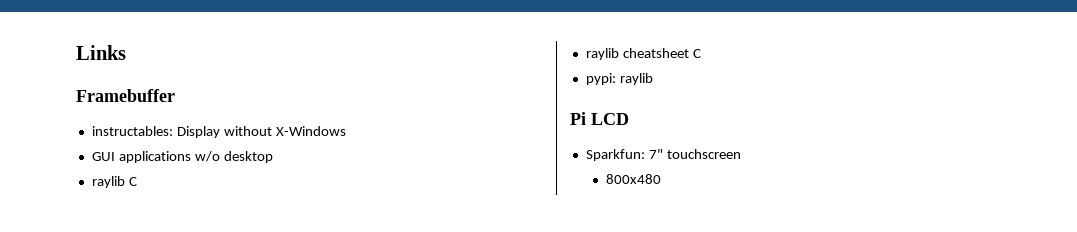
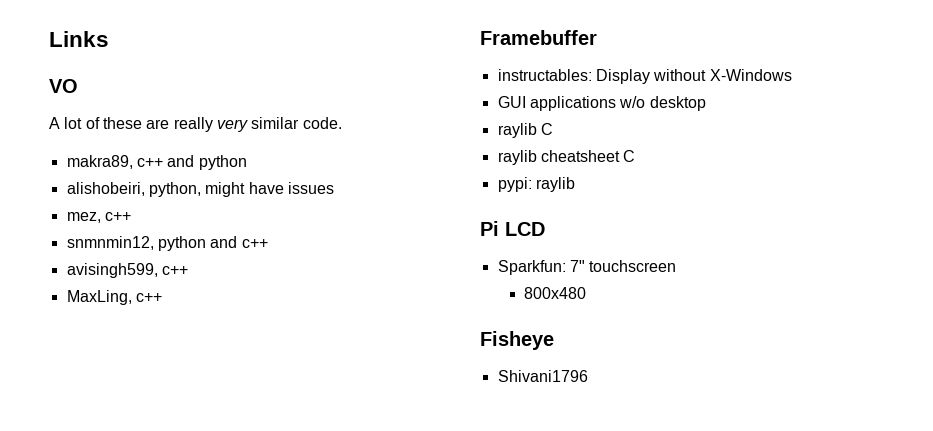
(126, 52) none -> [49,79,78,93] [49,117,342,132] [66,155,247,170] [66,182,334,197] [66,212,131,223] [66,236,268,251] [66,263,188,278] [66,290,162,305] // VO // A lot of these are really very similar code. // makra89, c++ and python // alishobeiri, python, might have issues // mez, c++ // snmnmin12, python and c++ // avisingh599, c++ // MaxLing, c++
(661, 179) none -> [480,331,554,350] [497,370,588,382] // Fisheye // Shivani1796

